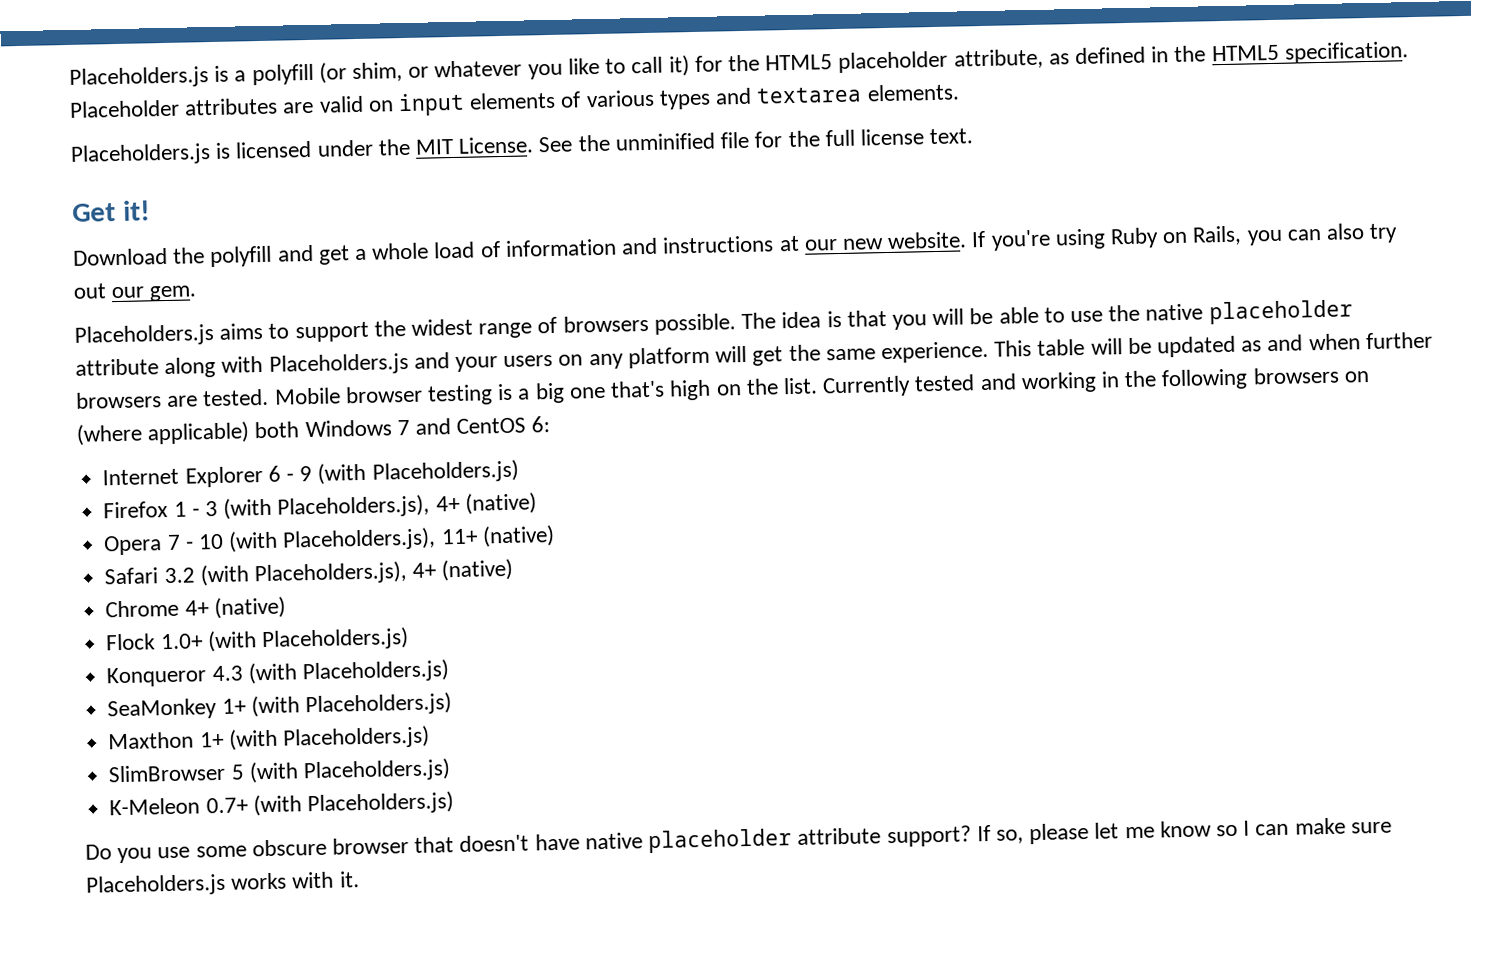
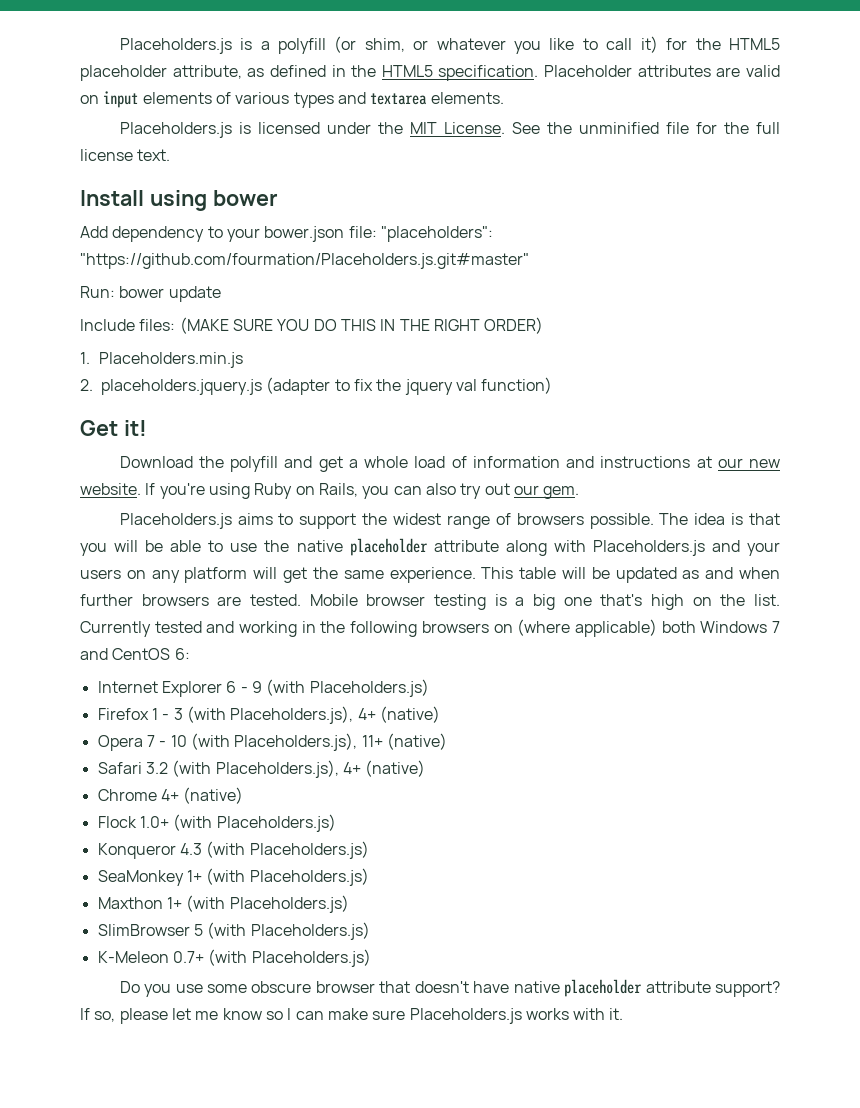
(974, 136) none -> [80,190,278,211] [80,226,493,242] [80,253,529,269] [80,286,221,302] [80,317,544,334] [80,352,244,368] [80,377,553,395] // Install using bower // Add dependency to your bower.json file: "placeholders": "https://github.com/fourmation/Placeholders.js.git#master" // Run: bower update // Include files: (MAKE SURE YOU DO THIS IN THE RIGHT ORDER) // 1. Placeholders.min.js // 2. placeholders.jquery.js (adapter to fix the jquery val function)

